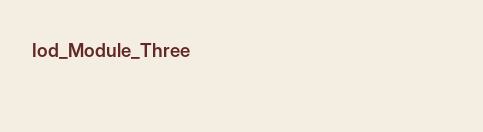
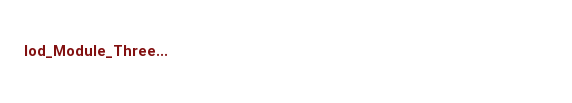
[32,43,190,59] Iod_Module_Three -> [24,45,168,58] Iod_Module_Three...

